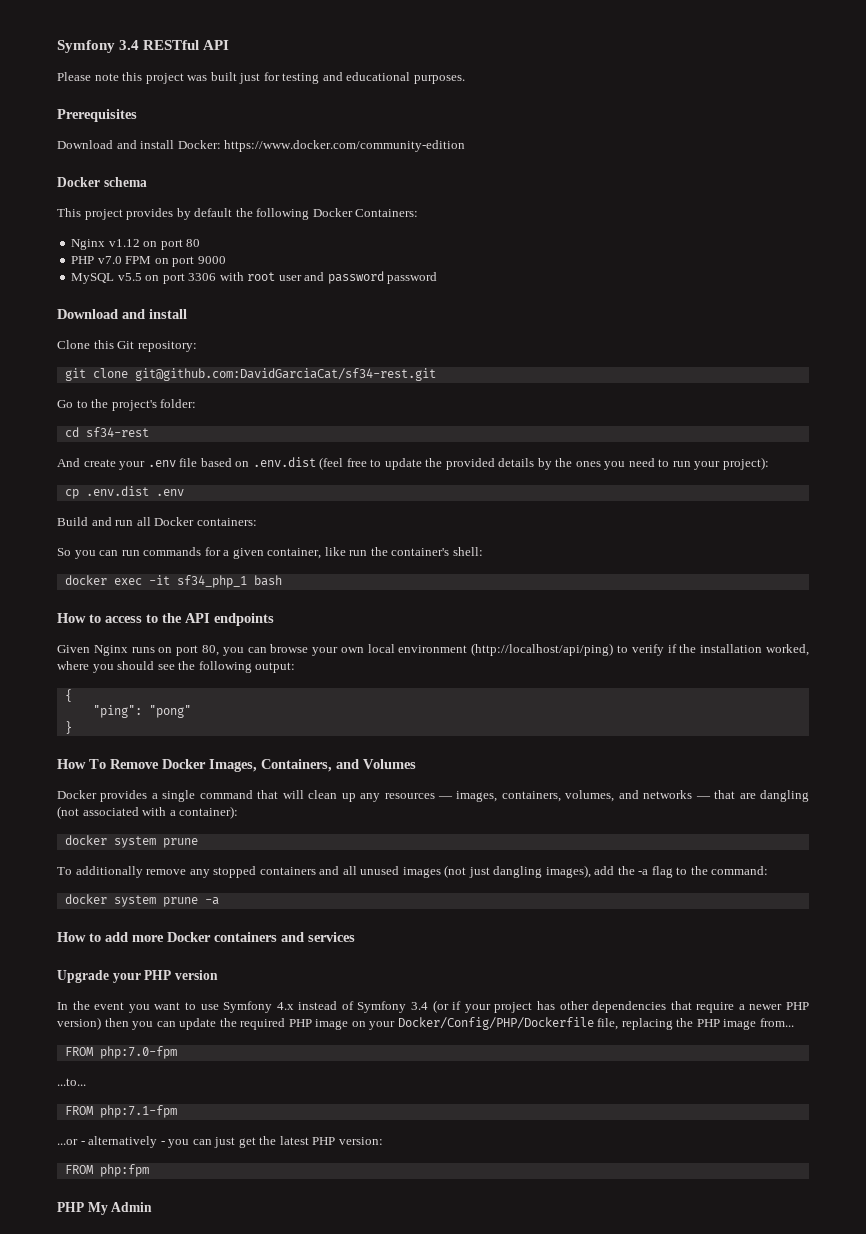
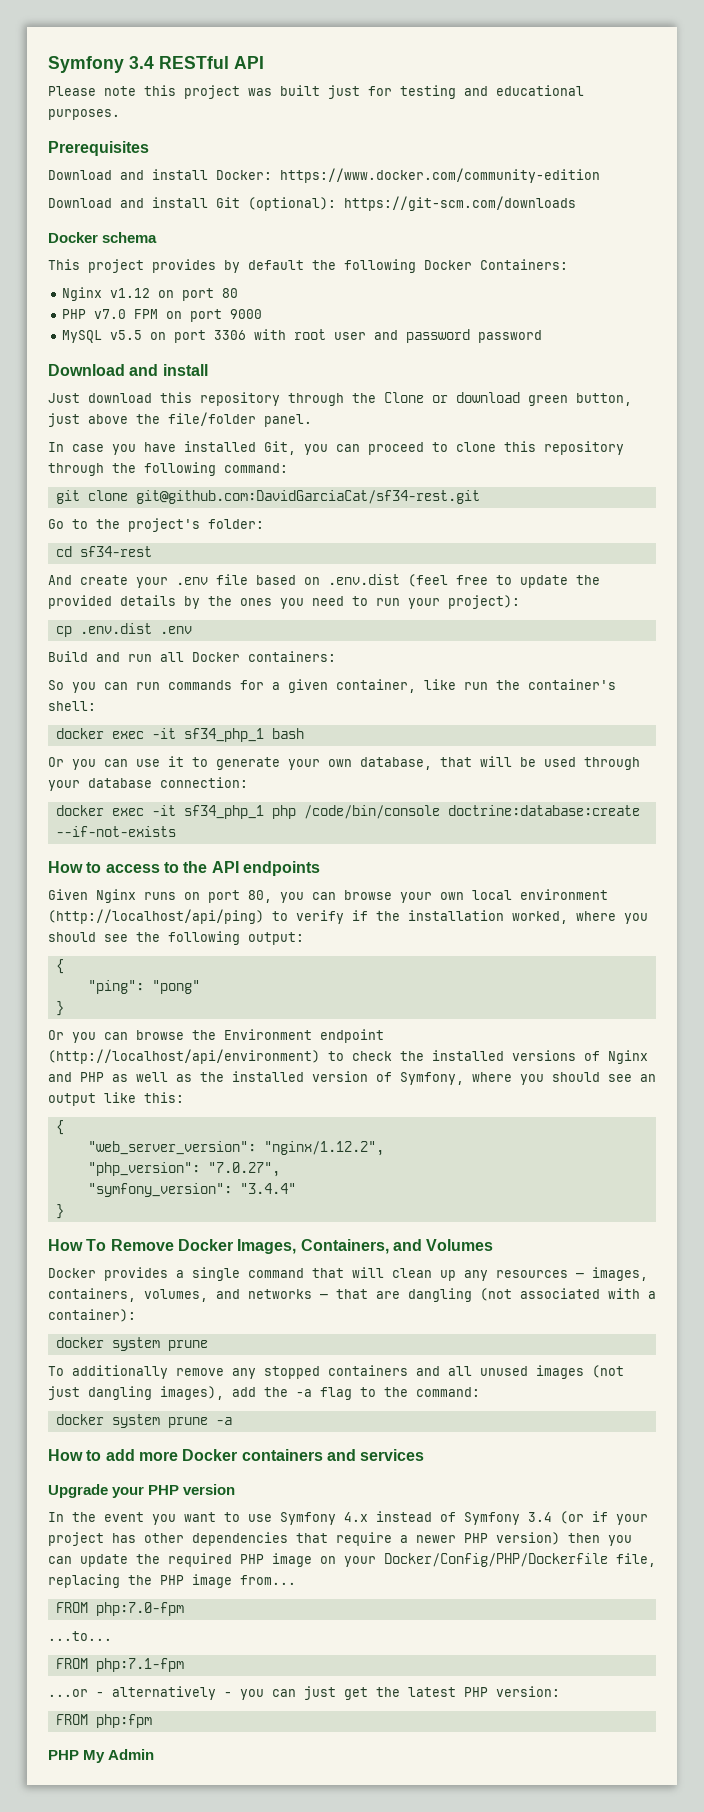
(466, 146) none -> [48,196,576,211] // Download and install Git (optional): https://git-scm.com/downloads
[57,340,197,352] Clone this Git repository: -> [48,392,632,406] [48,412,312,427] [48,441,624,455] [48,462,288,476] Just download this repository through the Clone or download green button, just above the file/folder panel. // In case you have installed Git, you can proceed to clone this repository through the following command:
(282, 580) none -> [48,756,640,770] [48,777,248,791] [55,805,640,819] [55,826,176,837] // Or you can use it to generate your own database, that will be used through your database connection: // docker exec -it sf34_php_1 php /code/bin/console doctrine:database:create --if-not-exists
(72, 727) none -> [48,1029,384,1043] [48,1049,648,1064] [48,1071,656,1085] [48,1092,184,1106] [55,1120,64,1135] [87,1141,384,1156] [87,1162,280,1177] [87,1183,296,1197] [55,1204,64,1219] // Or you can browse the Environment endpoint (http://localhost/api/environment) to check the installed versions of Nginx and PHP as well as the installed version of Symfony, where you should see an output like this: // { // "web_server_version": "nginx/1.12.2", // "php_version": "7.0.27", // "symfony_version": "3.4.4" // }

